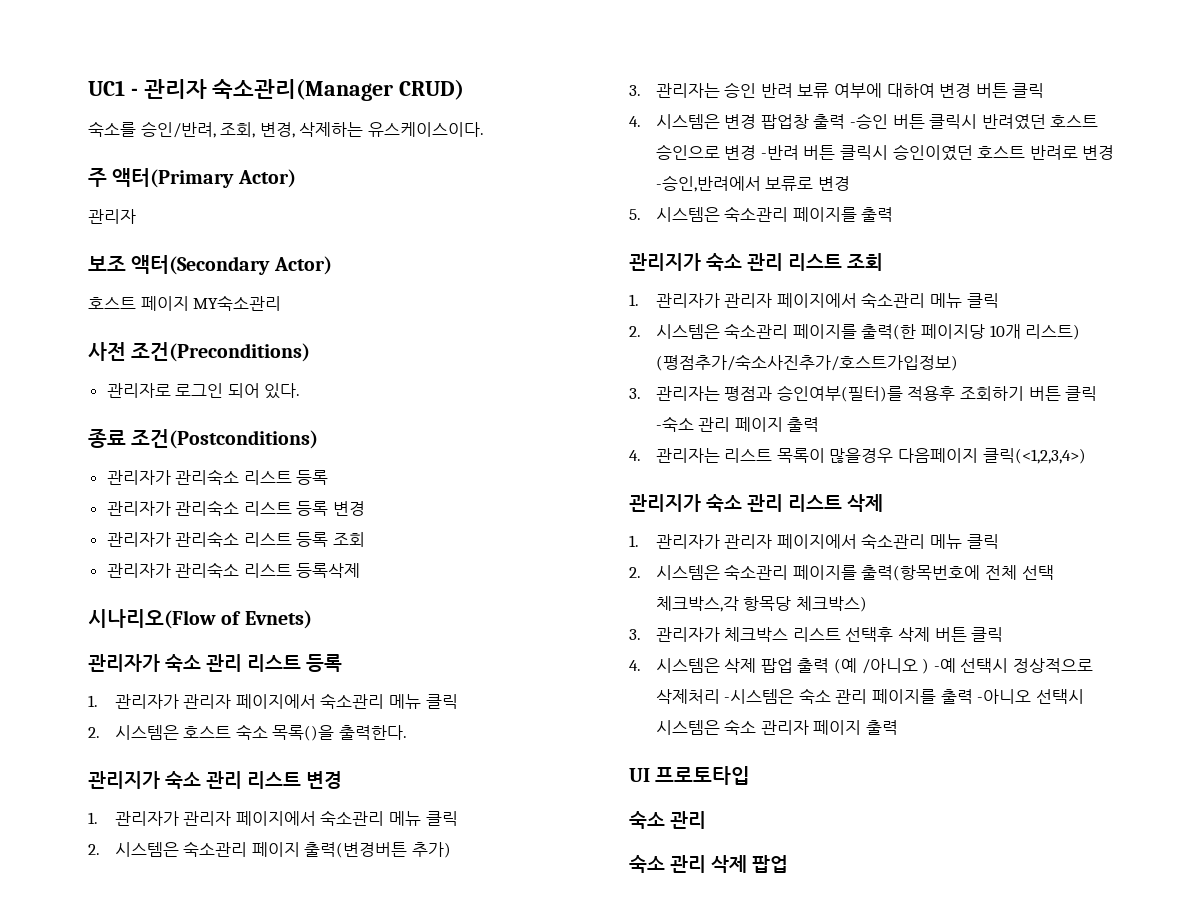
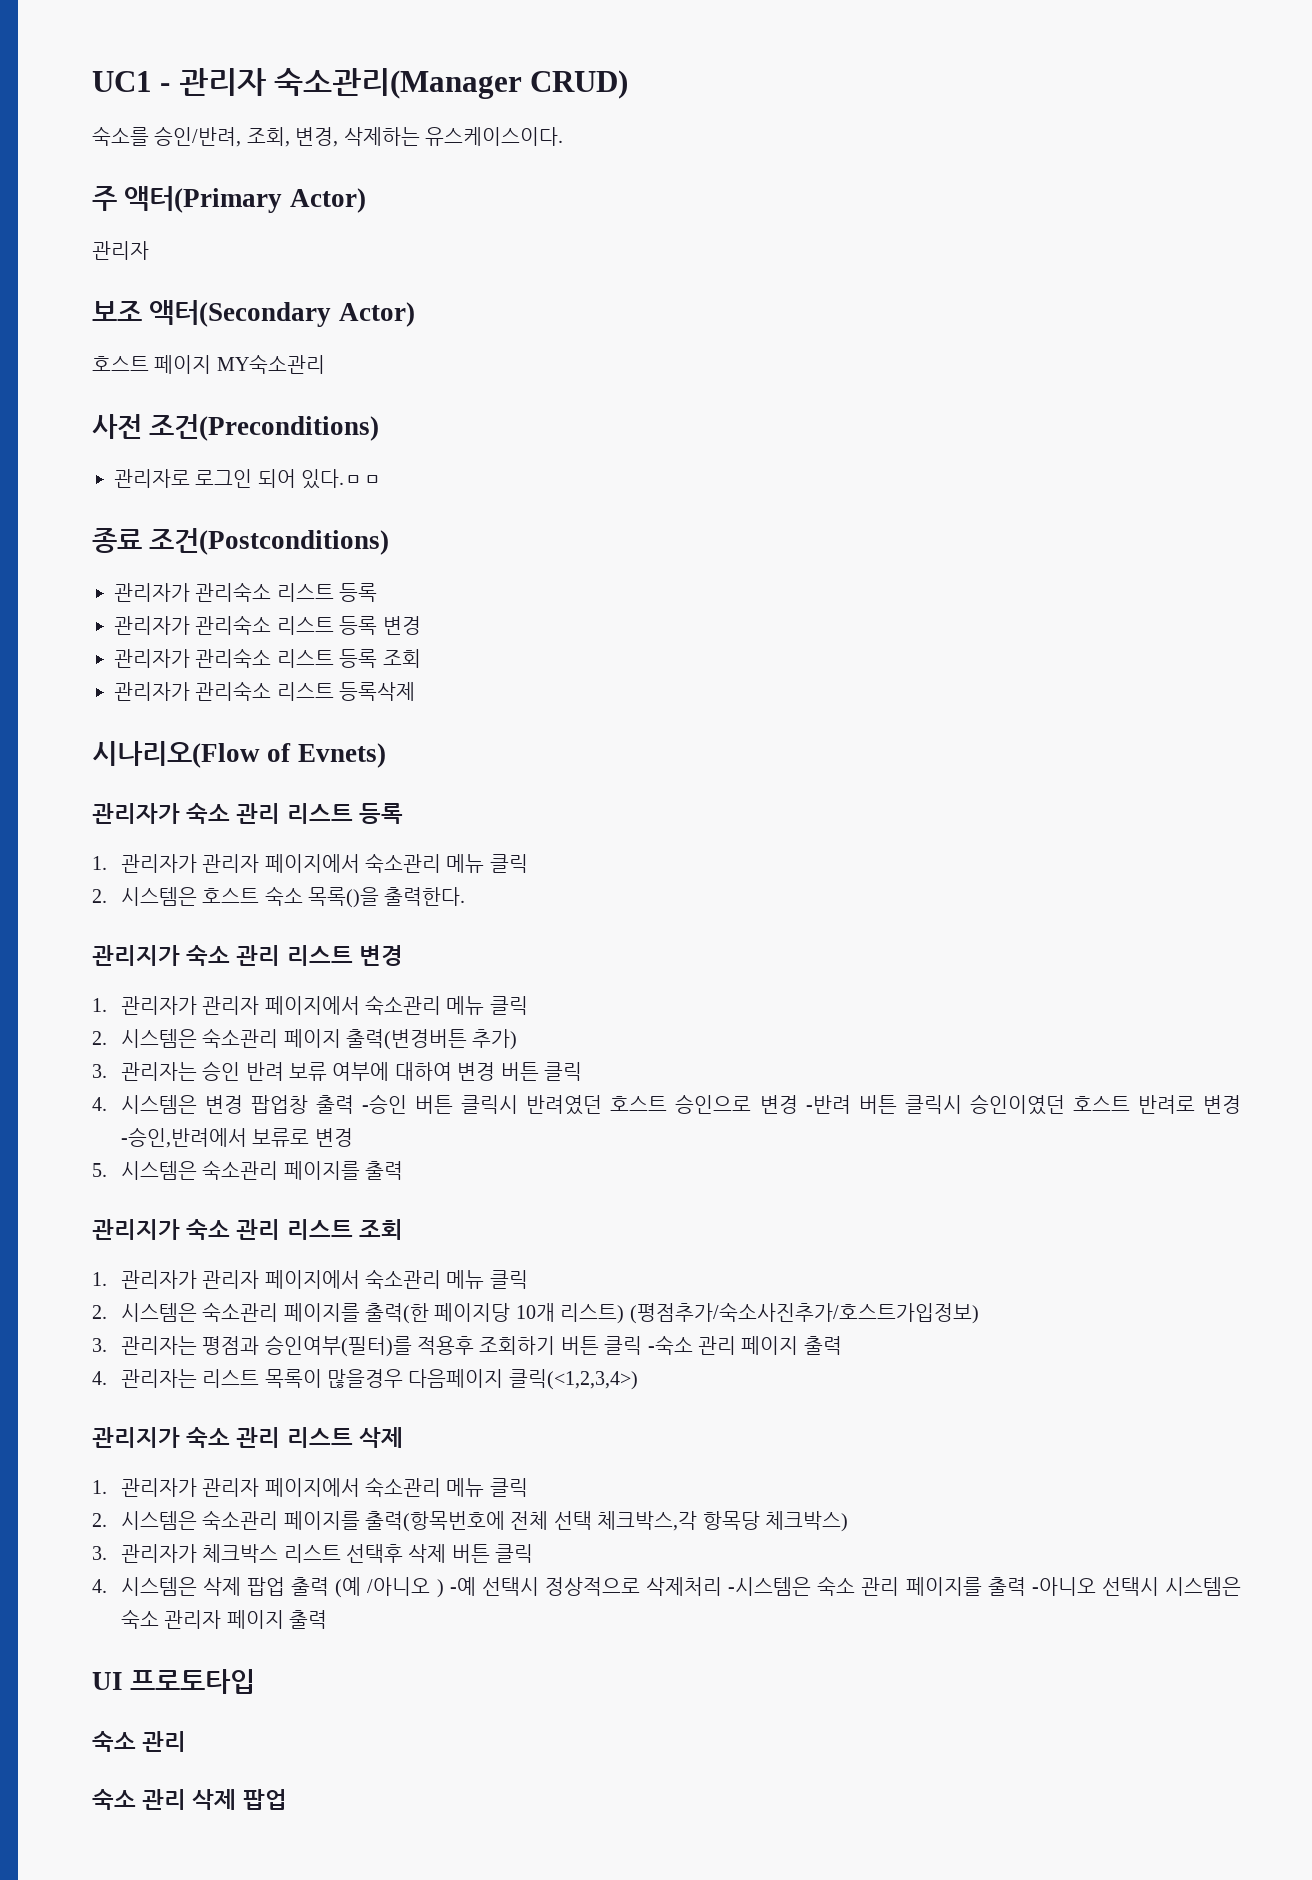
[264,383,301,399] 있다. -> [301,469,383,489] 있다.ㅁㅁ

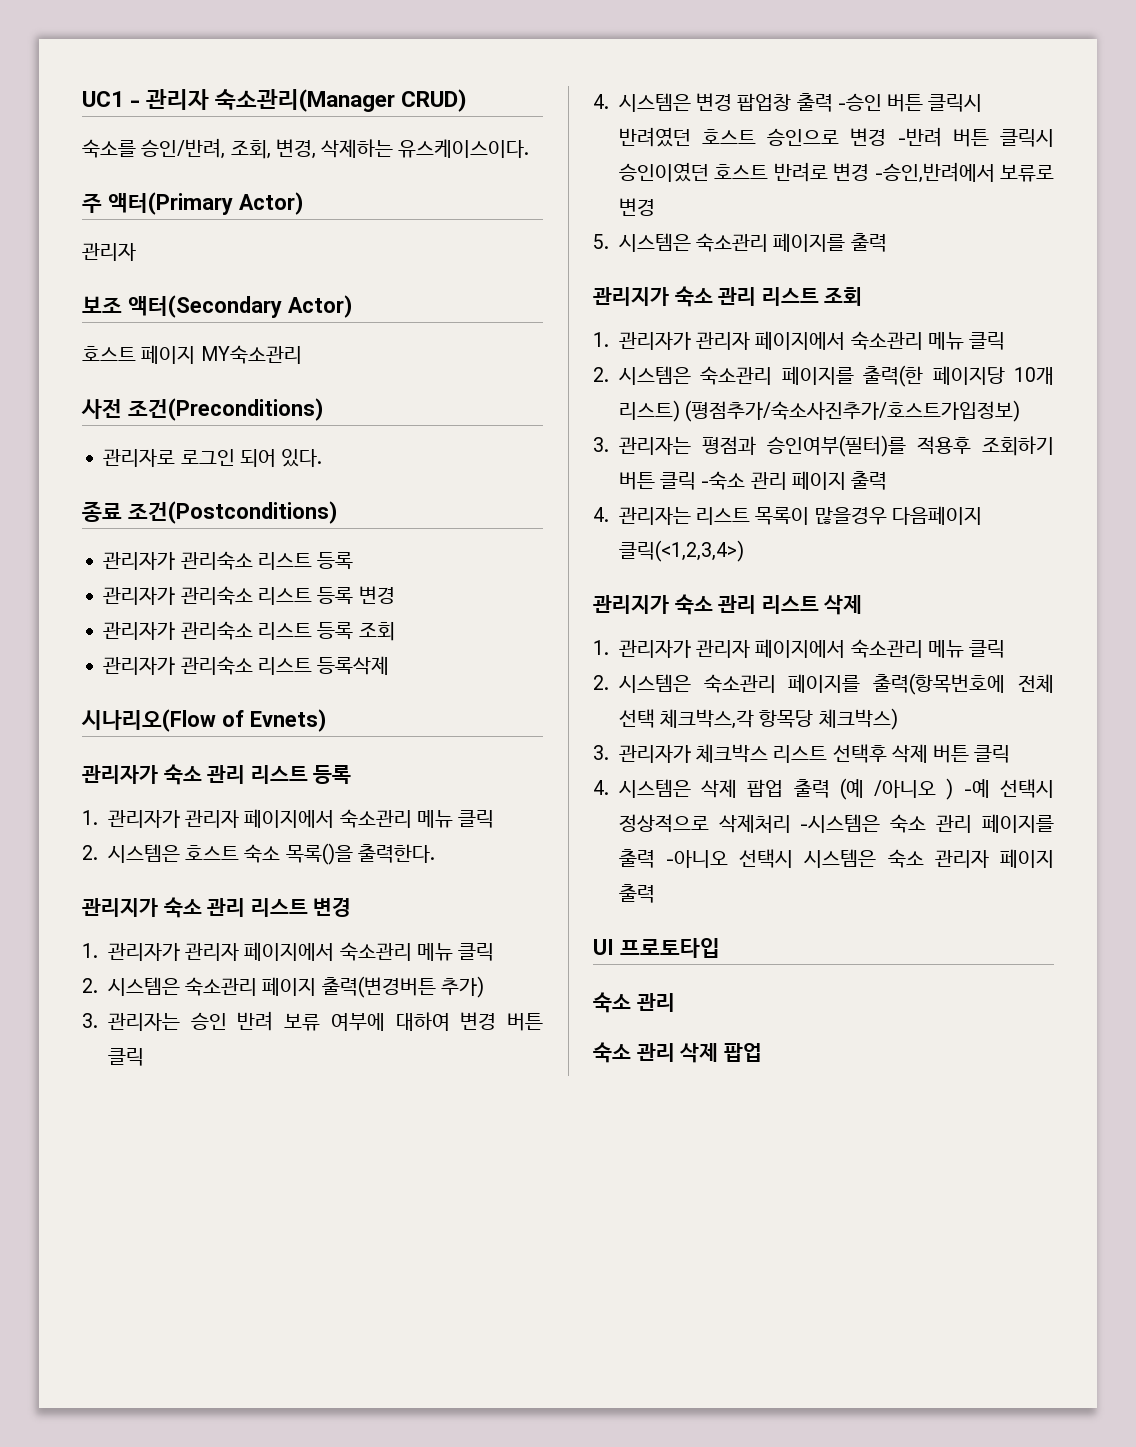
[301,469,383,489] 있다.ㅁㅁ -> [281,449,323,467] 있다.

